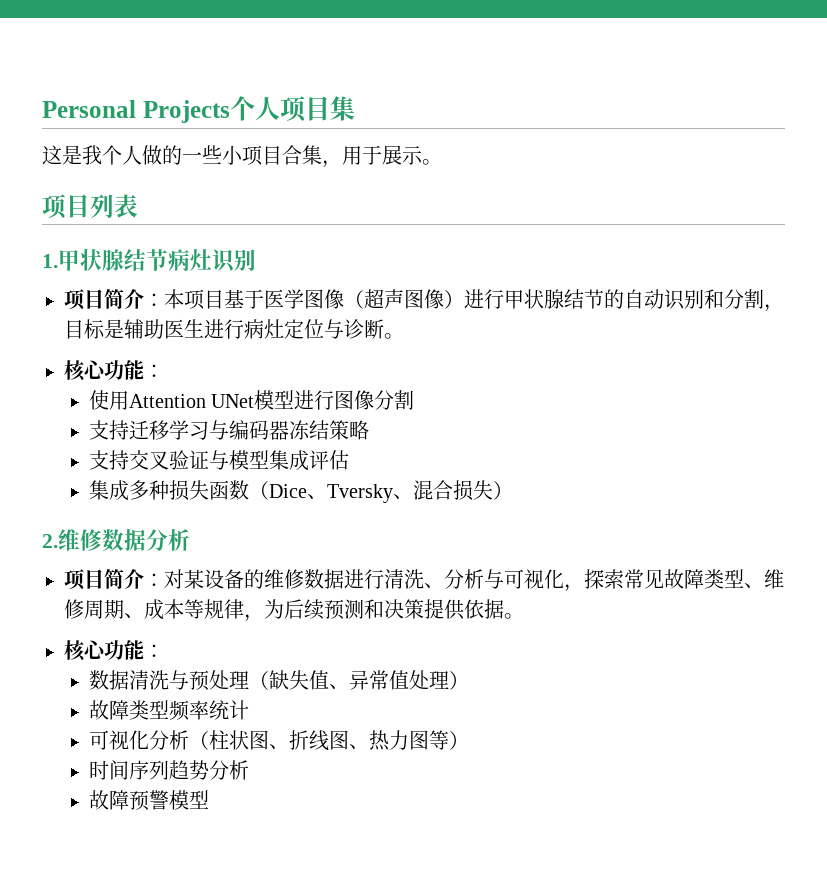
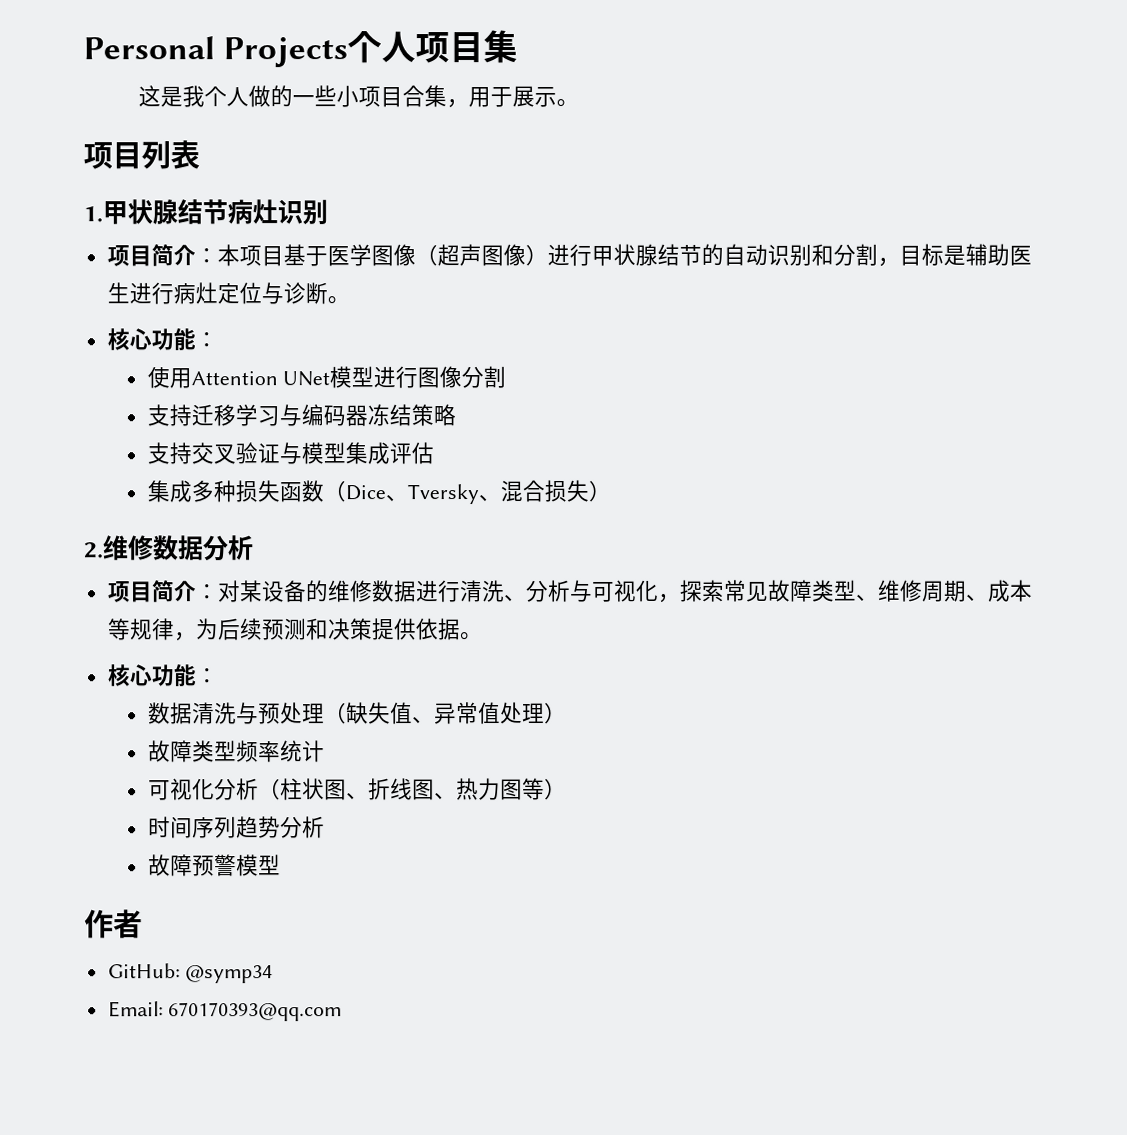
(209, 799) none -> [84,909,143,939] [107,963,274,984] [107,1001,343,1022] // 作者 // GitHub: @symp34 // Email: 670170393@qq.com

